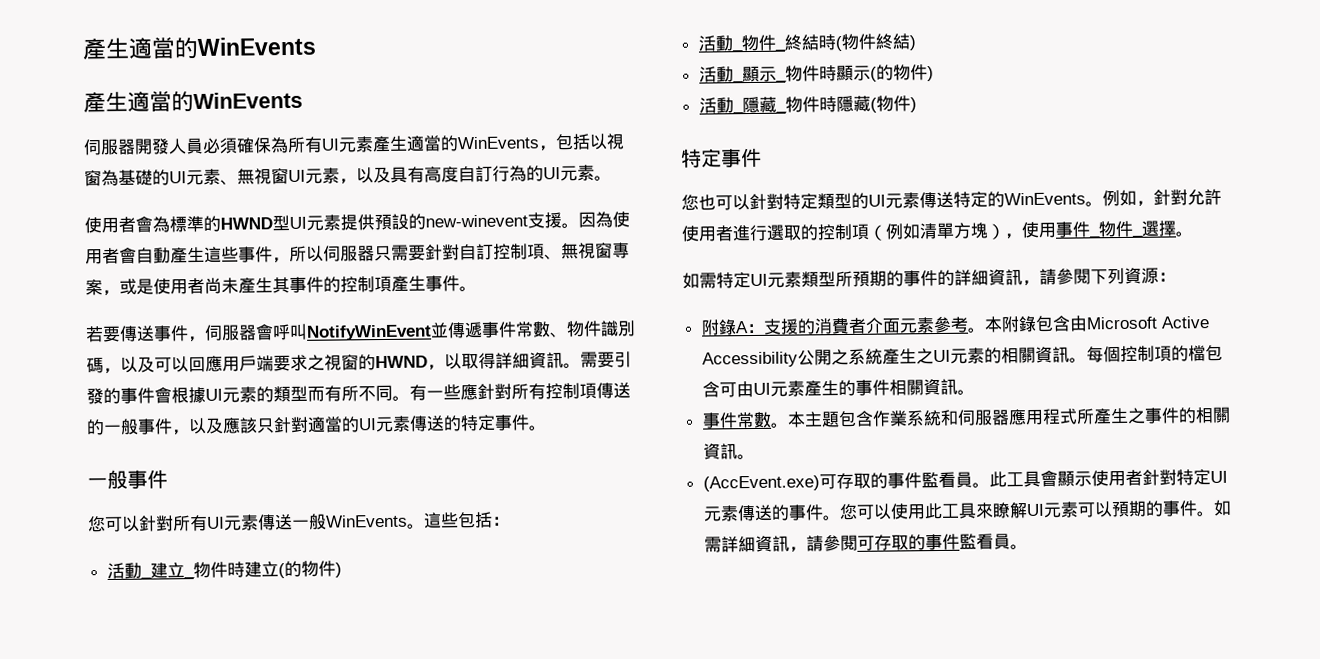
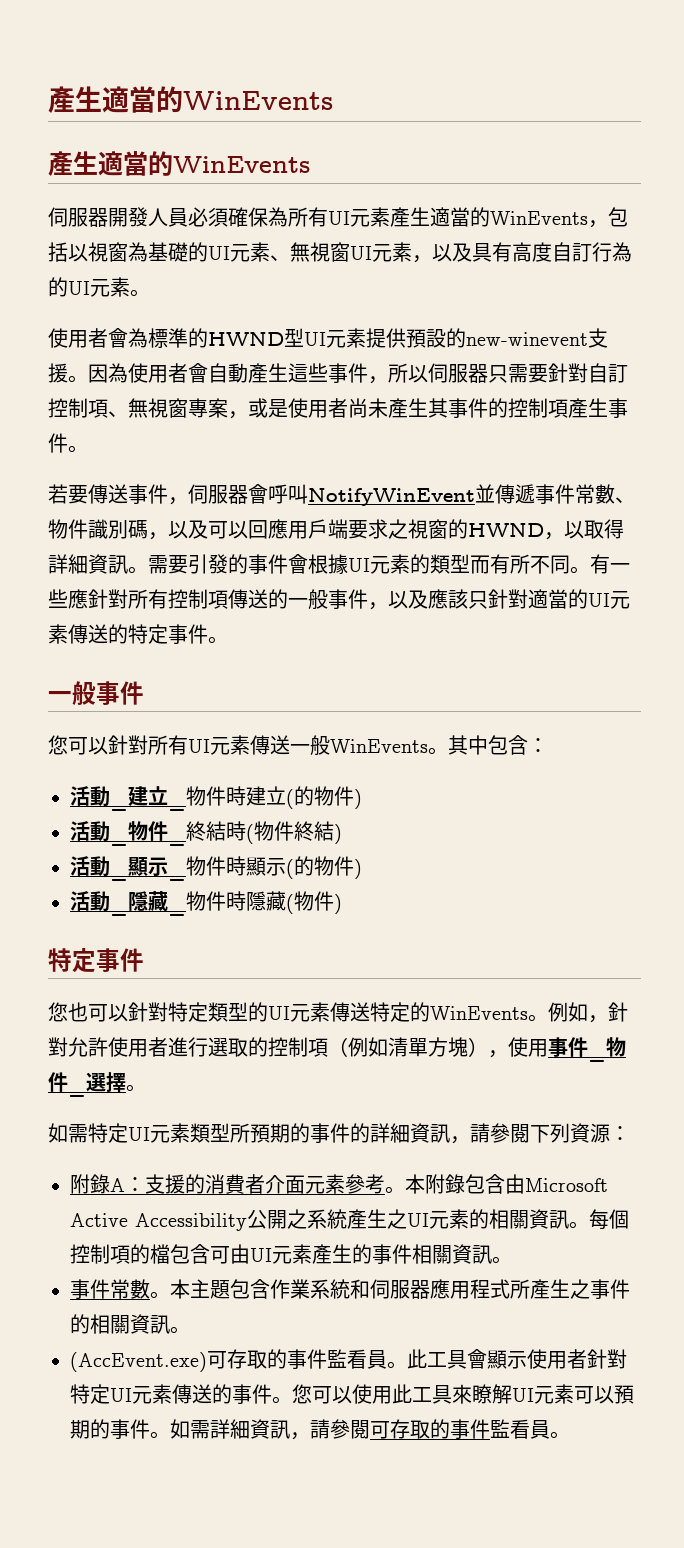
[423,511,493,529] 這些包括 -> [448,735,528,755] 其中包含

